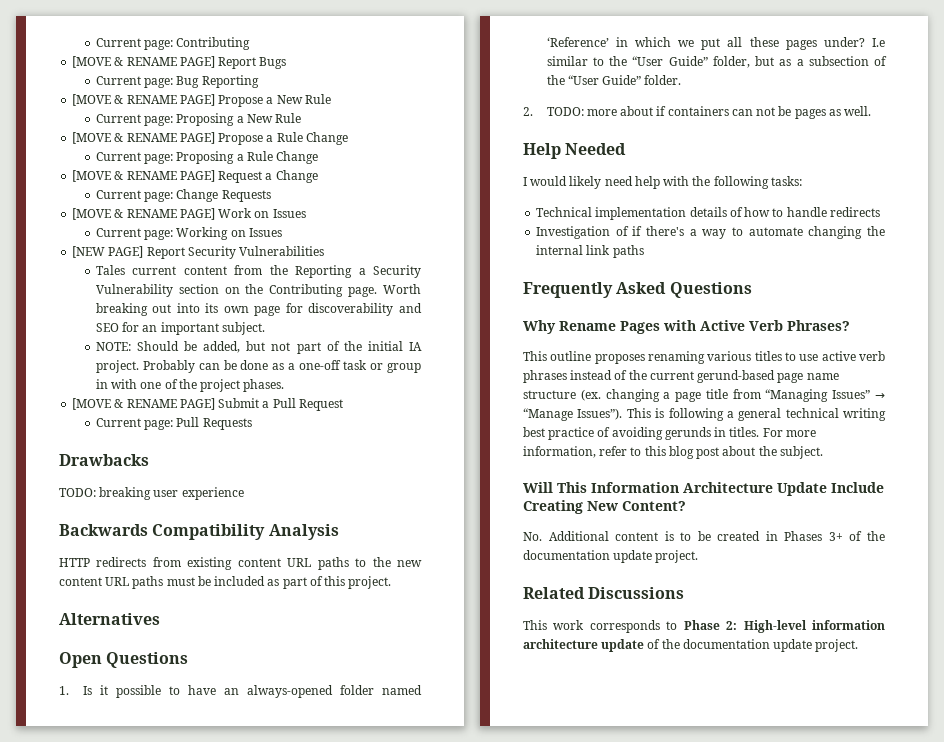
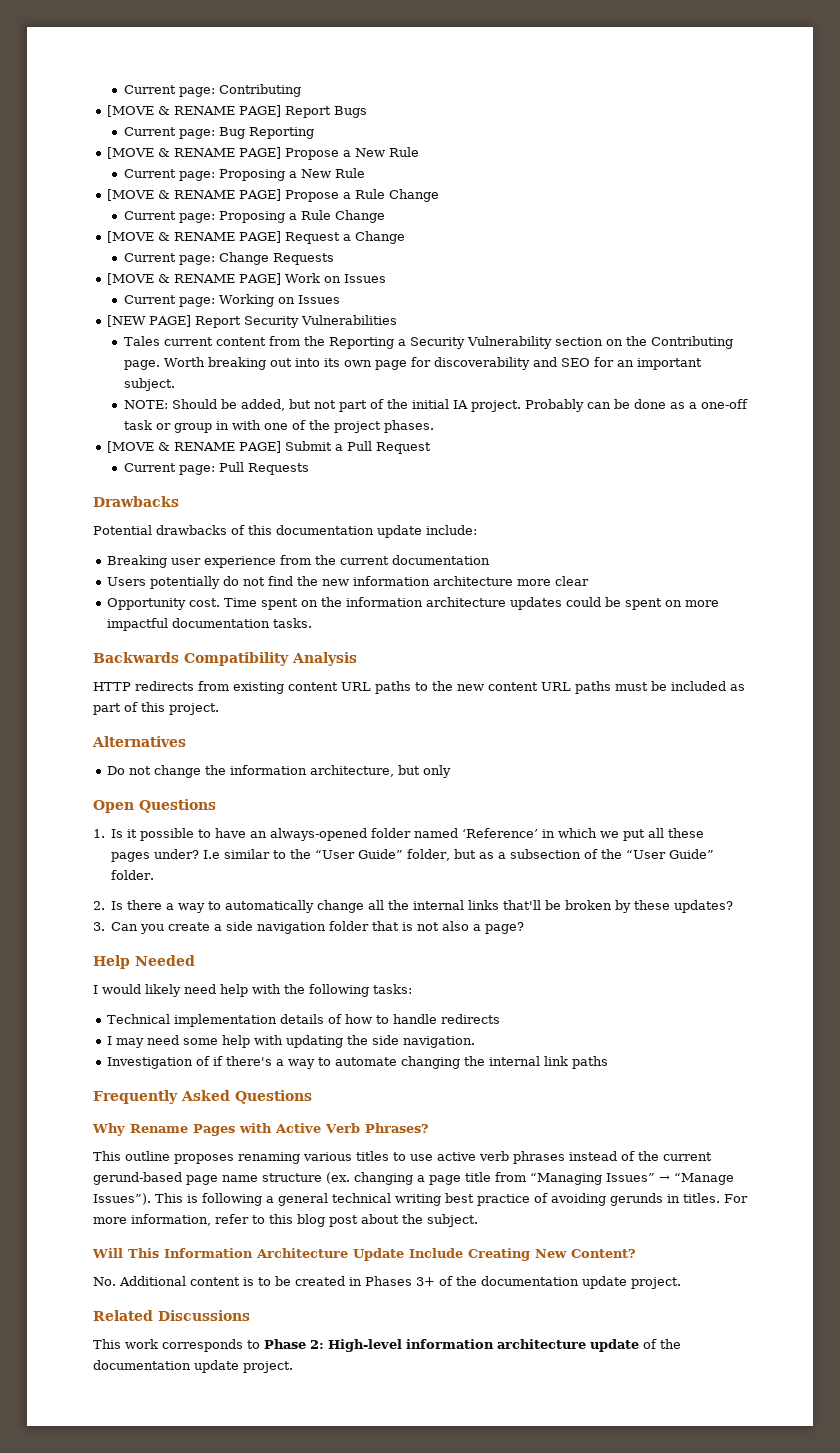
[59,487,244,500] TODO: breaking user experience -> [93,525,477,538] [106,555,490,568] [106,576,589,589] [106,597,719,610] [106,618,312,631] Potential drawbacks of this documentation update include: // Breaking user experience from the current documentation // Users potentially do not find the new information architecture more clear // Opportunity cost. Time spent on the information architecture updates could be spent on more impactful documentation tasks.
(160, 619) none -> [106,765,451,778] // Do not change the information architecture, but only
[546,106,871,119] TODO: more about if containers can not be pages as well. -> [111,900,734,913] [93,921,525,934] Is there a way to automatically change all the internal links that'll be broken by these updates? // 3. Can you create a side navigation folder that is not also a page?
(880, 212) none -> [106,1035,475,1048] // I may need some help with updating the side navigation.

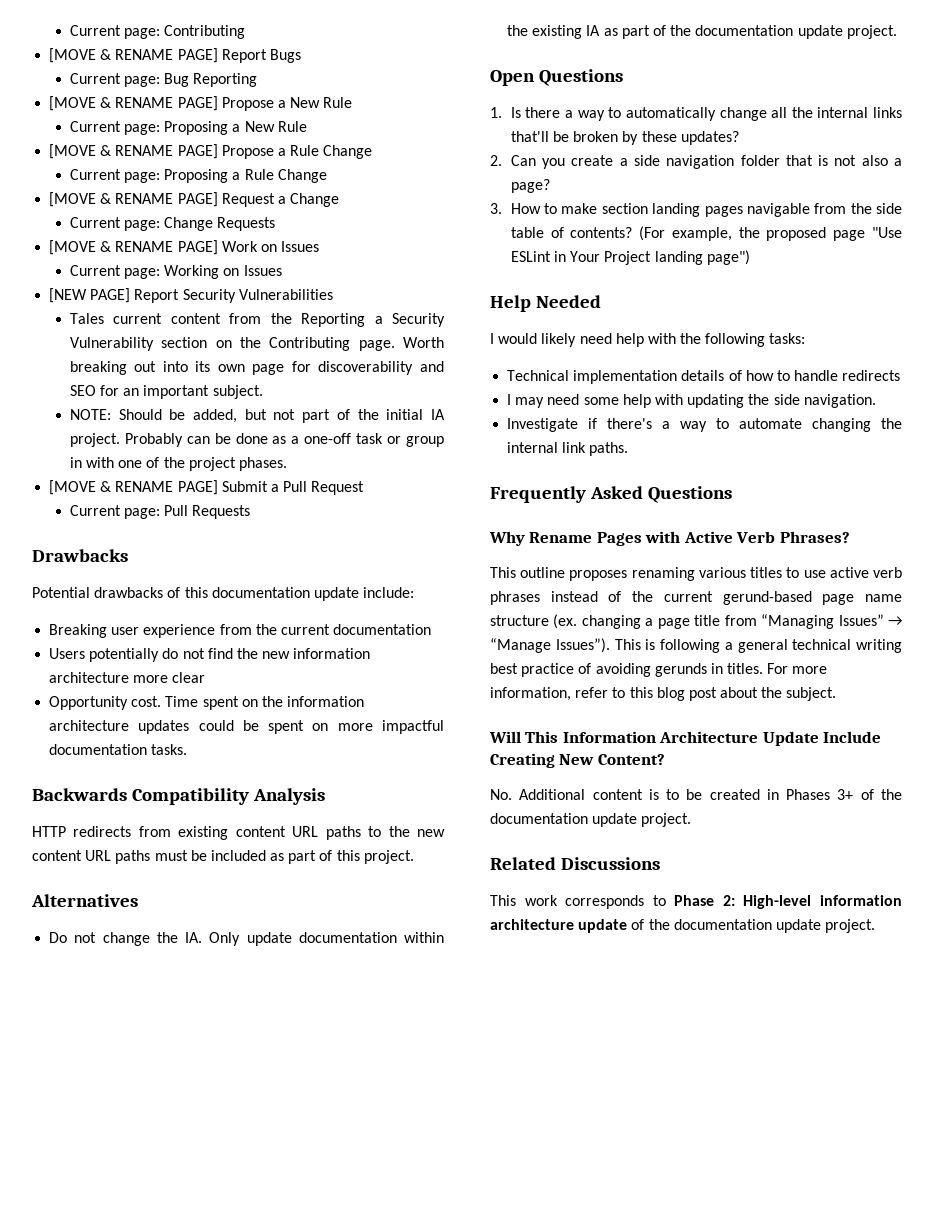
[229,765,451,778] [93,799,216,813] [93,828,705,841] [111,849,715,862] [111,870,155,880] [93,901,105,910] information architecture, but only // Open Questions // 1. Is it possible to have an always-opened folder named ‘Reference’ in which we put all these pages under? I.e similar to the “User Guide” folder, but as a subsection of the “User Guide” folder. // 2. -> [185,932,444,946] [507,25,897,39] [490,69,623,86] [490,107,502,118] IA. Only update documentation within the existing IA as part of the documentation update project. // Open Questions // 1.
[93,922,105,931] 3. -> [490,155,502,166] 2.
(525, 928) none -> [490,203,902,217] [510,226,902,241] [510,250,750,265] // 3. How to make section landing pages navigable from the side table of contents? (For example, the proposed page "Use ESLint in Your Project landing page")
[106,1056,210,1069] Investigation of -> [507,418,579,432] Investigate
[571,1056,608,1069] paths -> [589,442,629,456] paths.

